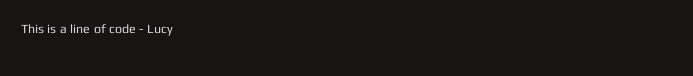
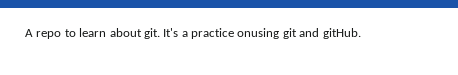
[21,24,173,36] This is a line of code - Lucy -> [25,28,361,39] A repo to learn about git. It's a practice onusing git and gitHub.

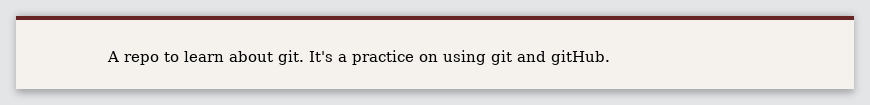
[237,28,280,39] onusing -> [419,50,487,65] on using

